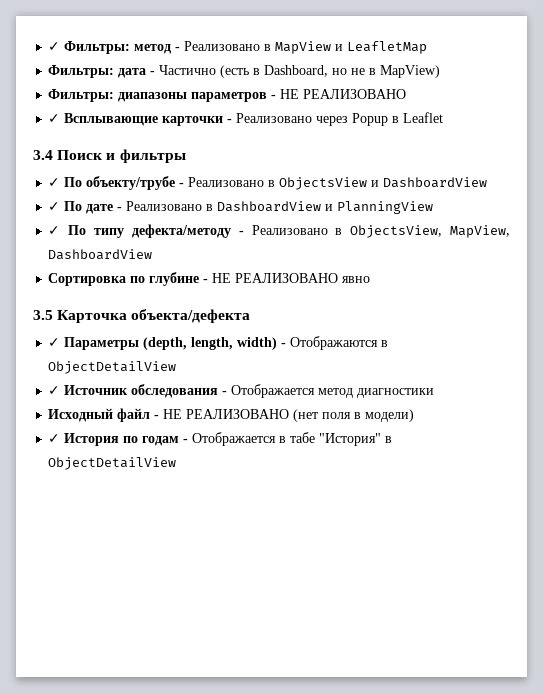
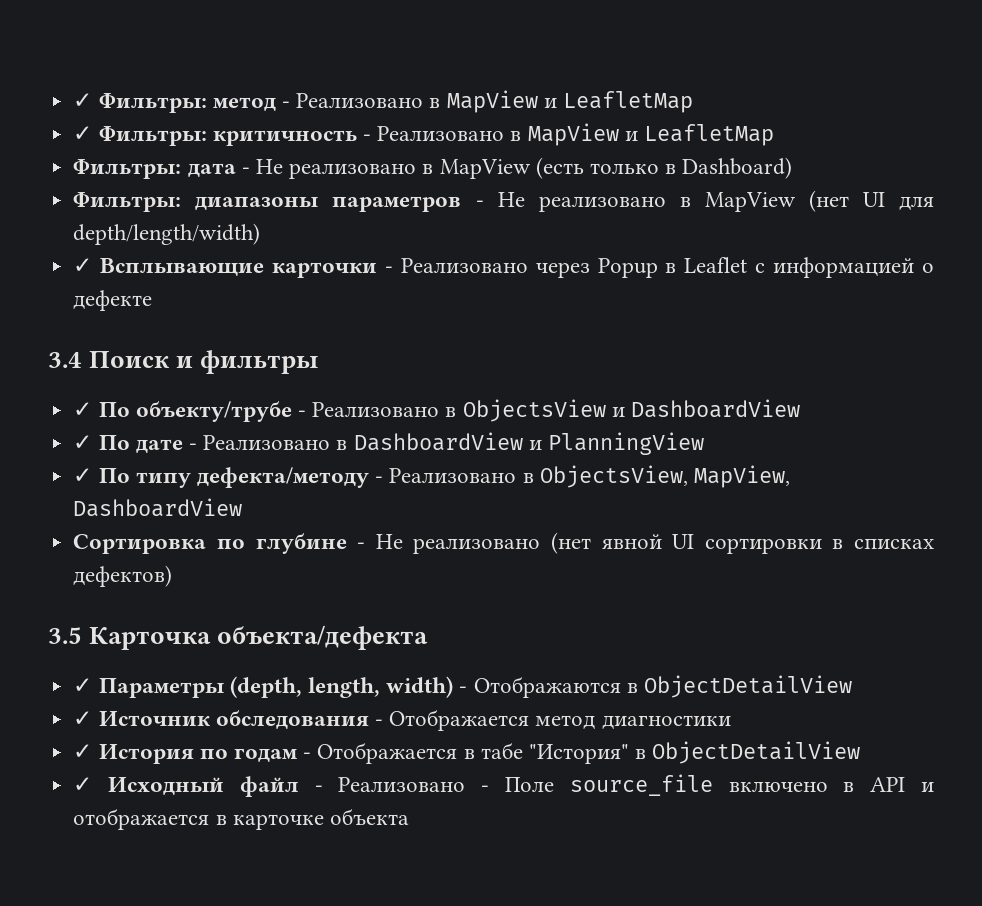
[48,65,441,78] [48,89,407,102] Фильтры: дата - Частично (есть в Dashboard, но не в MapView) // Фильтры: диапазоны параметров - НЕ РЕАЛИЗОВАНО -> [73,123,774,146] [73,157,793,179] [73,190,935,212] [73,223,261,245] ✓ Фильтры: критичность - Реализовано в MapView и LeafletMap // Фильтры: дата - Не реализовано в MapView (есть только в Dashboard) // Фильтры: диапазоны параметров - Не реализовано в MapView (нет UI для depth/length/width)
(444, 117) none -> [755,257,934,278] [73,290,153,311] с информацией о дефекте
[212,273,371,283] НЕ РЕАЛИЗОВАНО явно -> [375,532,935,554] [73,565,173,587] Не реализовано (нет явной UI сортировки в списках дефектов)
[48,408,415,422] // Исходный файл - НЕ РЕАЛИЗОВАНО (нет поля в модели) -> (731, 722) none
(177, 463) none -> [73,774,934,797] [73,808,409,830] // ✓ Исходный файл - Реализовано - Поле source_file включено в API и отображается в карточке объекта

